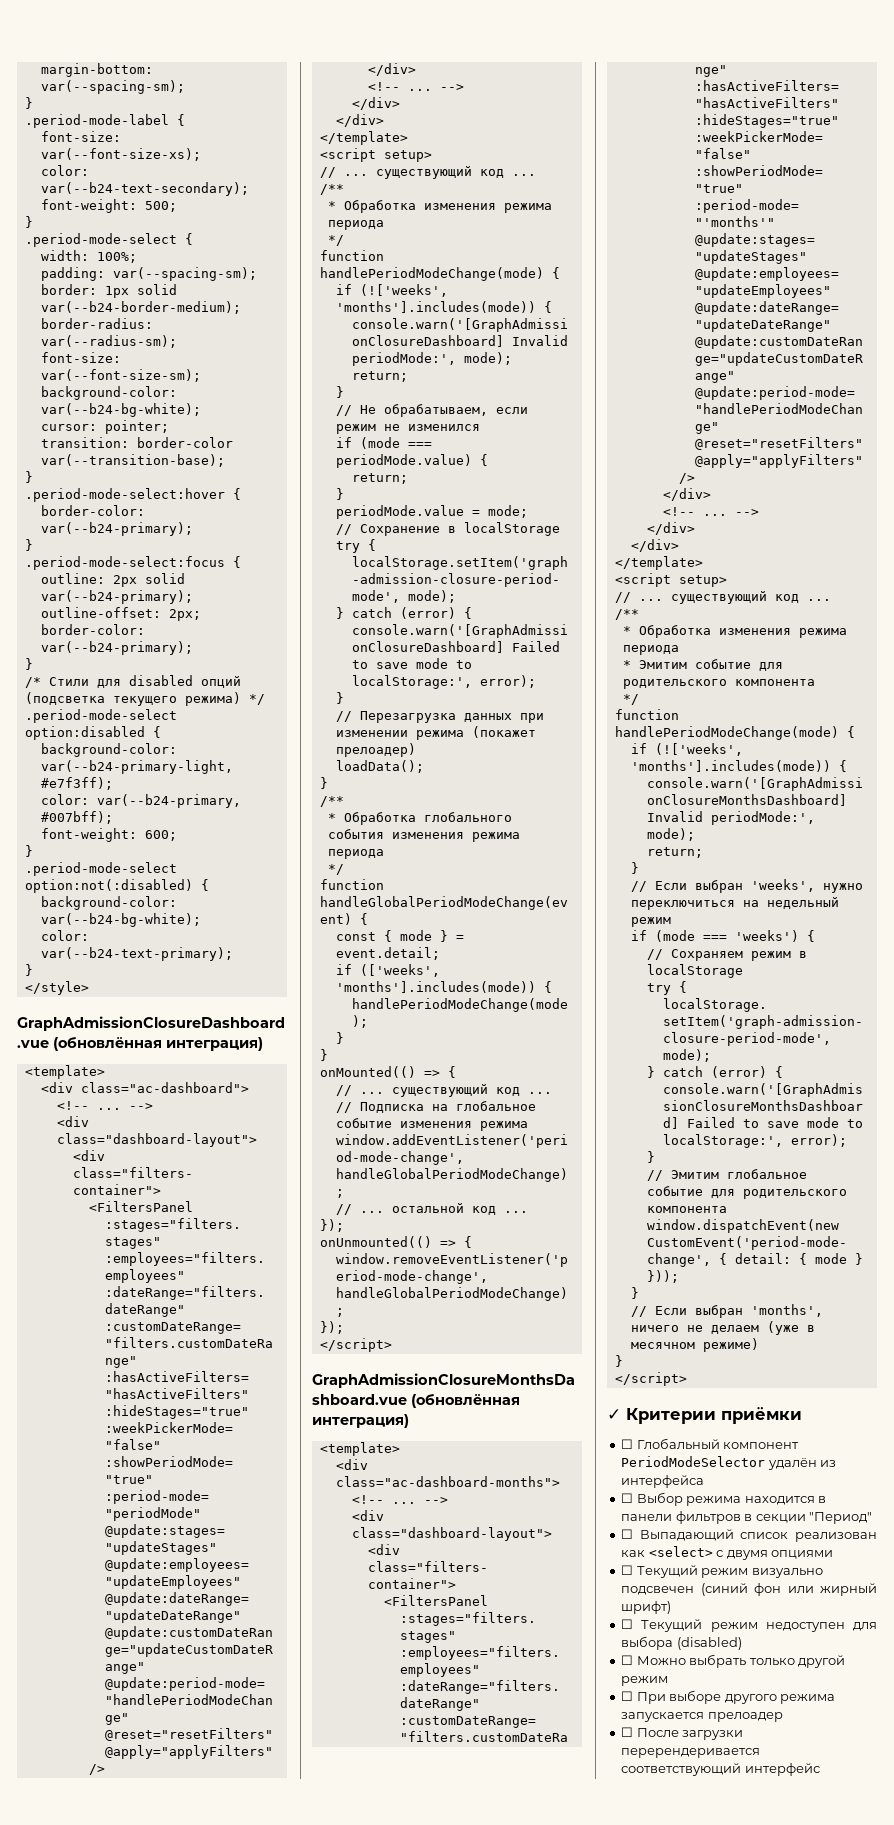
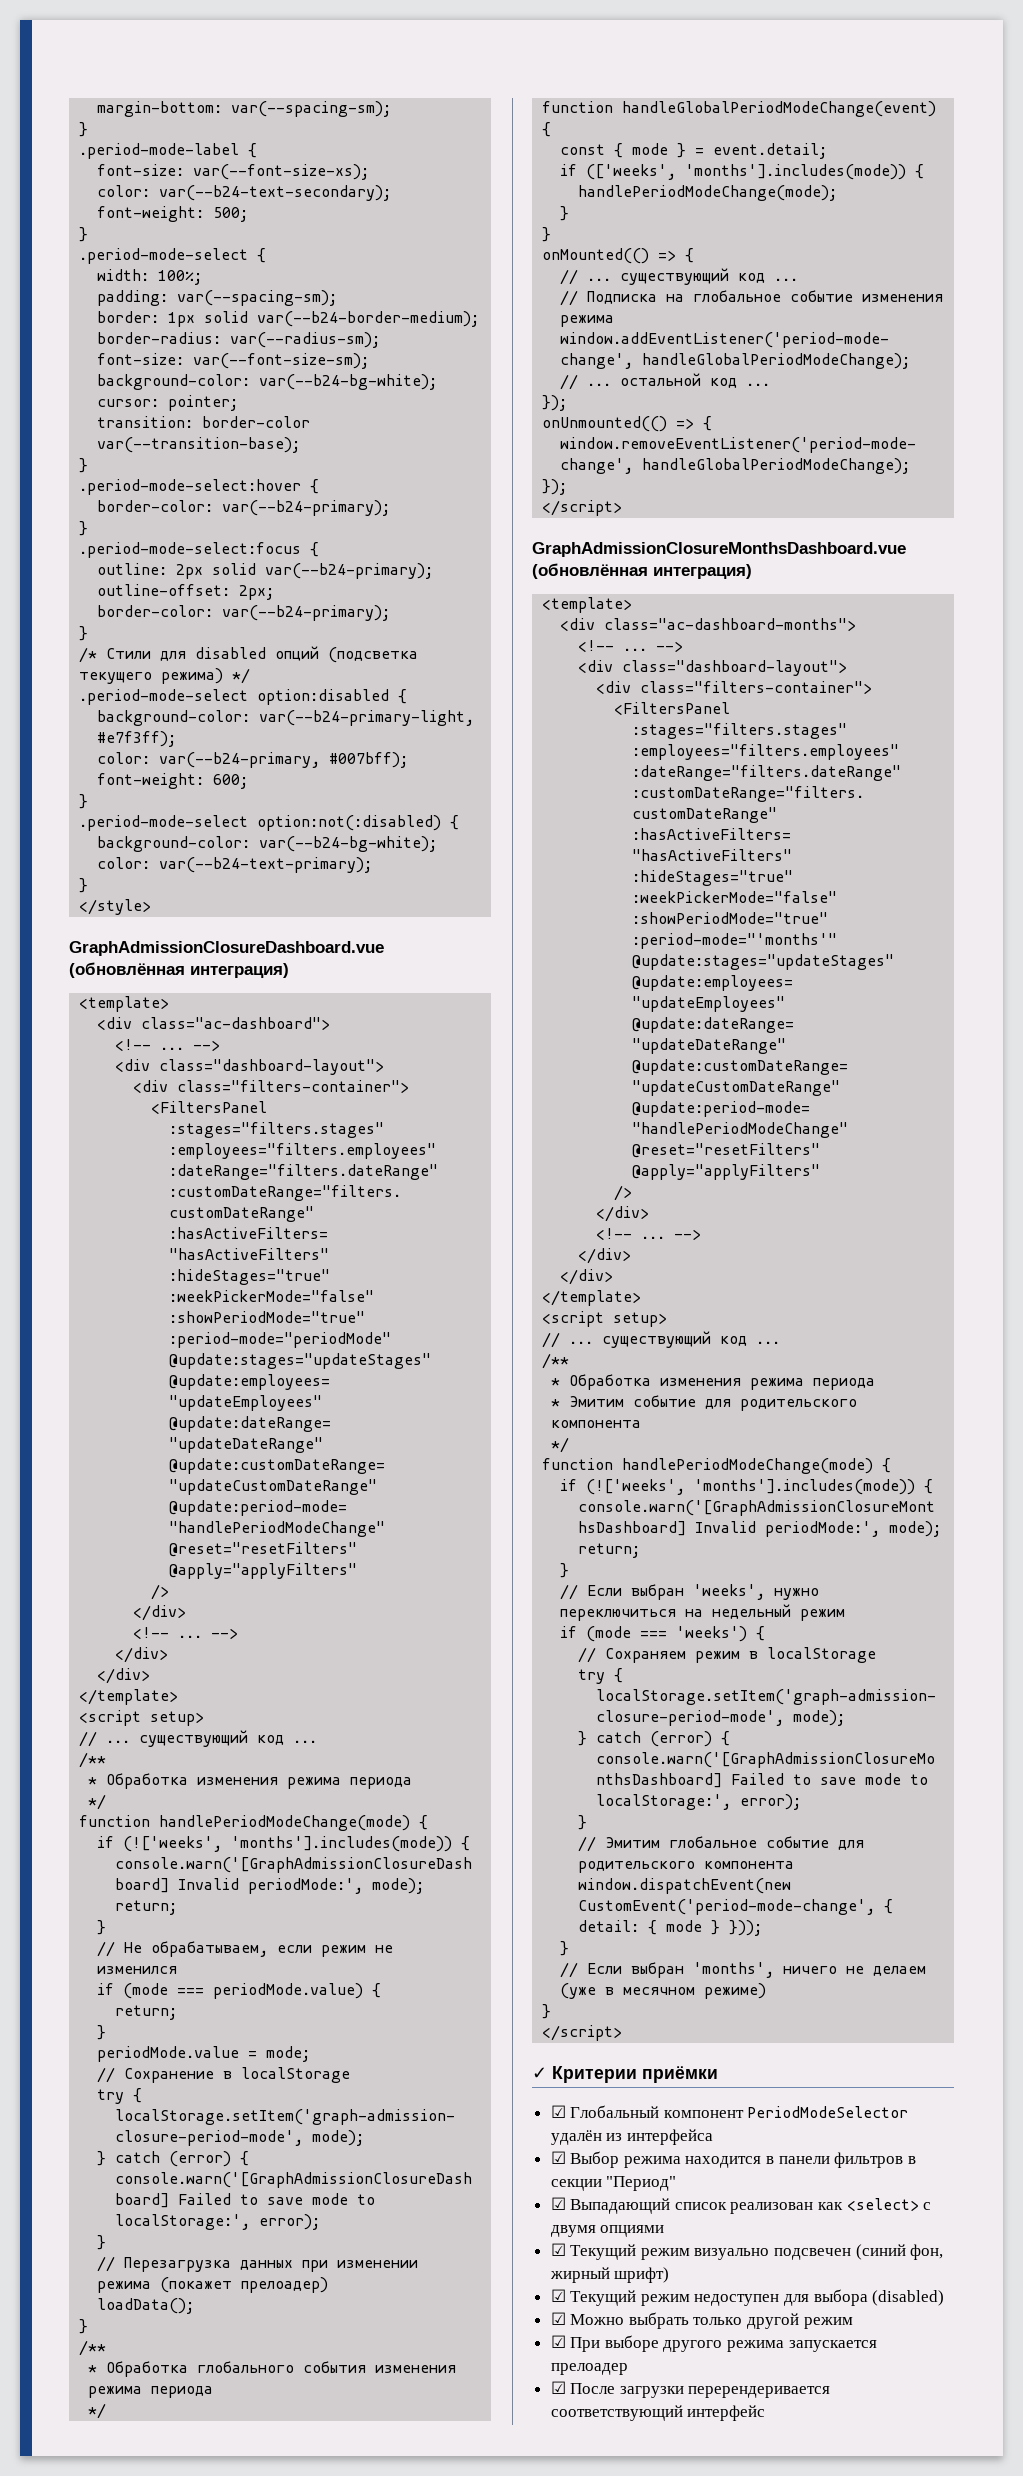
[621,1439,634,1449] ☐ -> [550,2105,566,2118] ☑
[621,1493,634,1503] ☐ -> [550,2151,566,2164] ☑
[621,1529,634,1539] ☐ -> [550,2197,566,2210] ☑
[621,1565,634,1575] ☐ -> [550,2243,566,2256] ☑
[754,1583,814,1596] фон или -> [910,2244,944,2260] фон,
[621,1619,634,1629] ☐ -> [550,2289,566,2302] ☑
[621,1655,634,1665] ☐ -> [550,2312,566,2325] ☑
[621,1691,634,1701] ☐ -> [550,2335,566,2348] ☑
[621,1727,634,1737] ☐ -> [550,2381,566,2394] ☑

